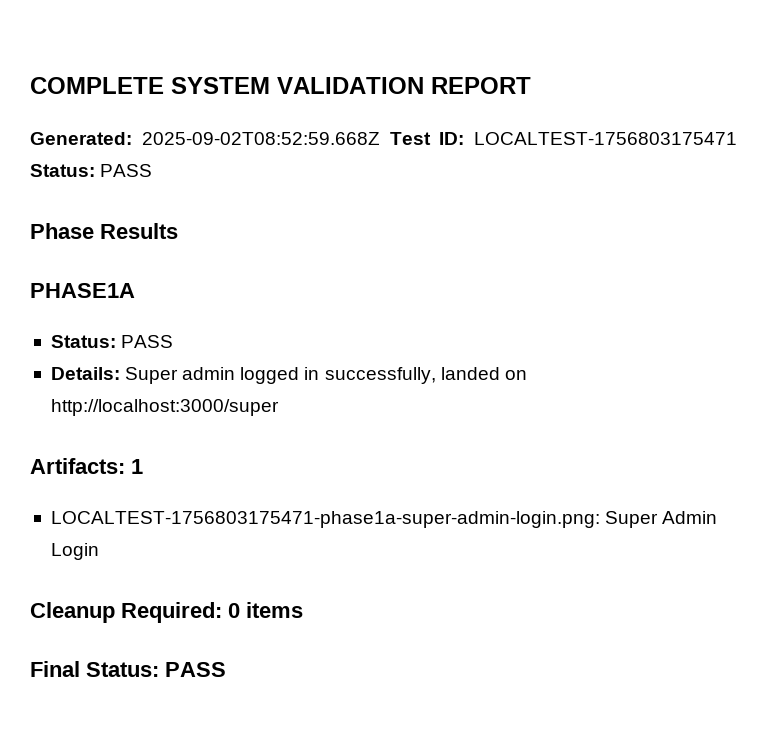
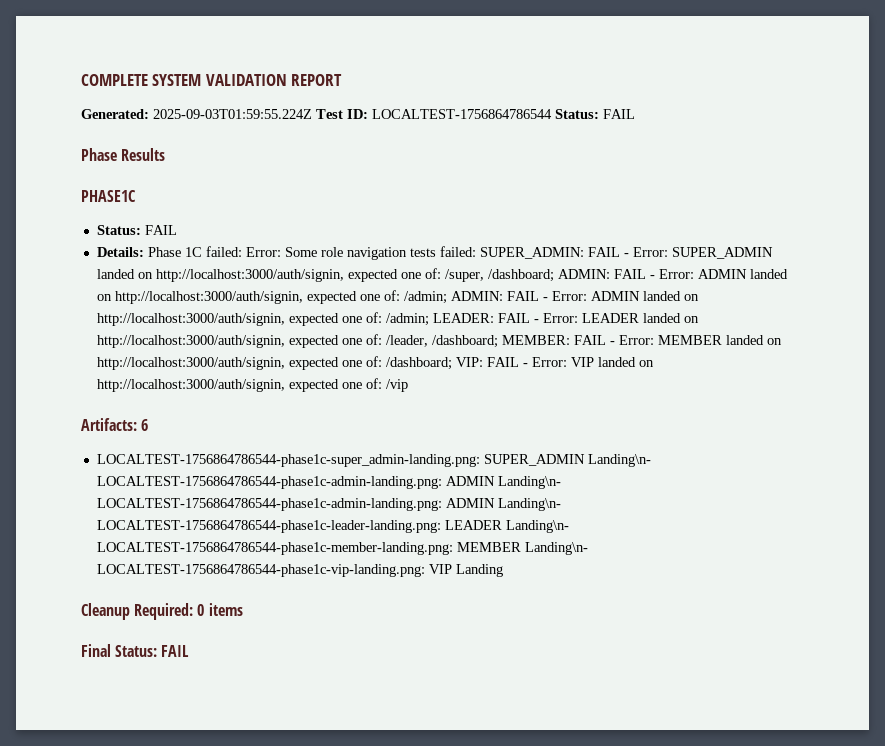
[141,132,380,145] 2025-09-02T08:52:59.668Z -> [153,109,312,119] 2025-09-03T01:59:55.224Z
[474,132,737,145] [30,164,153,177] LOCALTEST-1756803175471 Status: PASS -> [372,109,635,119] LOCALTEST-1756864786544 Status: FAIL
[30,283,135,298] [50,335,174,348] PHASE1A // Status: PASS -> [81,190,136,202] [96,225,177,235] PHASE1C // Status: FAIL
[125,367,527,384] [50,399,279,416] [30,458,143,474] [50,511,718,528] [50,543,99,560] Super admin logged in successfully, landed on http://localhost:3000/super // Artifacts: 1 // LOCALTEST-1756803175471-phase1a-super-admin-login.png: Super Admin Login -> [147,246,773,260] [96,268,788,282] [96,290,699,304] [96,312,699,326] [96,334,782,348] [96,356,654,370] [96,378,408,392] [81,418,149,431] [96,454,651,467] [96,476,561,489] [96,498,561,511] [96,520,569,533] [96,542,588,555] [96,564,503,577] Phase 1C failed: Error: Some role navigation tests failed: SUPER_ADMIN: FAIL - Error: SUPER_ADMIN landed on http://localhost:3000/auth/signin, expected one of: /super, /dashboard; ADMIN: FAIL - Error: ADMIN landed on http://localhost:3000/auth/signin, expected one of: /admin; ADMIN: FAIL - Error: ADMIN landed on http://localhost:3000/auth/signin, expected one of: /admin; LEADER: FAIL - Error: LEADER landed on http://localhost:3000/auth/signin, expected one of: /leader, /dashboard; MEMBER: FAIL - Error: MEMBER landed on http://localhost:3000/auth/signin, expected one of: /dashboard; VIP: FAIL - Error: VIP landed on http://localhost:3000/auth/signin, expected one of: /vip // Artifacts: 6 // LOCALTEST-1756864786544-phase1c-super_admin-landing.png: SUPER_ADMIN Landing\n- LOCALTEST-1756864786544-phase1c-admin-landing.png: ADMIN Landing\n- LOCALTEST-1756864786544-phase1c-admin-landing.png: ADMIN Landing\n- LOCALTEST-1756864786544-phase1c-leader-landing.png: LEADER Landing\n- LOCALTEST-1756864786544-phase1c-member-landing.png: MEMBER Landing\n- LOCALTEST-1756864786544-phase1c-vip-landing.png: VIP Landing
[165,662,226,677] PASS -> [161,645,190,657] FAIL

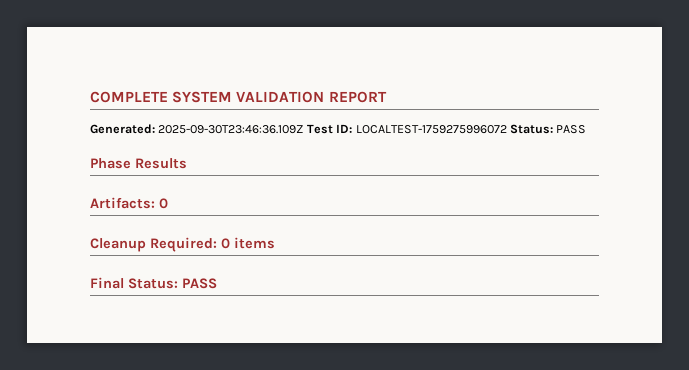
[153,109,312,119] 2025-09-03T01:59:55.224Z -> [158,125,304,134] 2025-09-30T23:46:36.109Z
[372,109,635,119] LOCALTEST-1756864786544 Status: FAIL -> [355,124,587,134] LOCALTEST-1759275996072 Status: PASS
[81,190,136,202] [96,225,177,235] [96,246,773,260] [96,268,788,282] [96,290,699,304] [96,312,699,326] [96,334,782,348] [96,356,654,370] [96,378,408,392] [81,418,149,431] [96,454,651,467] [96,476,561,489] [96,498,561,511] [96,520,569,533] [96,542,588,555] [96,564,503,577] PHASE1C // Status: FAIL // Details: Phase 1C failed: Error: Some role navigation tests failed: SUPER_ADMIN: FAIL - Error: SUPER_ADMIN landed on http://localhost:3000/auth/signin, expected one of: /super, /dashboard; ADMIN: FAIL - Error: ADMIN landed on http://localhost:3000/auth/signin, expected one of: /admin; ADMIN: FAIL - Error: ADMIN landed on http://localhost:3000/auth/signin, expected one of: /admin; LEADER: FAIL - Error: LEADER landed on http://localhost:3000/auth/signin, expected one of: /leader, /dashboard; MEMBER: FAIL - Error: MEMBER landed on http://localhost:3000/auth/signin, expected one of: /dashboard; VIP: FAIL - Error: VIP landed on http://localhost:3000/auth/signin, expected one of: /vip // Artifacts: 6 // LOCALTEST-1756864786544-phase1c-super_admin-landing.png: SUPER_ADMIN Landing\n- LOCALTEST-1756864786544-phase1c-admin-landing.png: ADMIN Landing\n- LOCALTEST-1756864786544-phase1c-admin-landing.png: ADMIN Landing\n- LOCALTEST-1756864786544-phase1c-leader-landing.png: LEADER Landing\n- LOCALTEST-1756864786544-phase1c-member-landing.png: MEMBER Landing\n- LOCALTEST-1756864786544-phase1c-vip-landing.png: VIP Landing -> [90,197,168,209] Artifacts: 0
[161,645,190,657] FAIL -> [182,278,217,289] PASS

